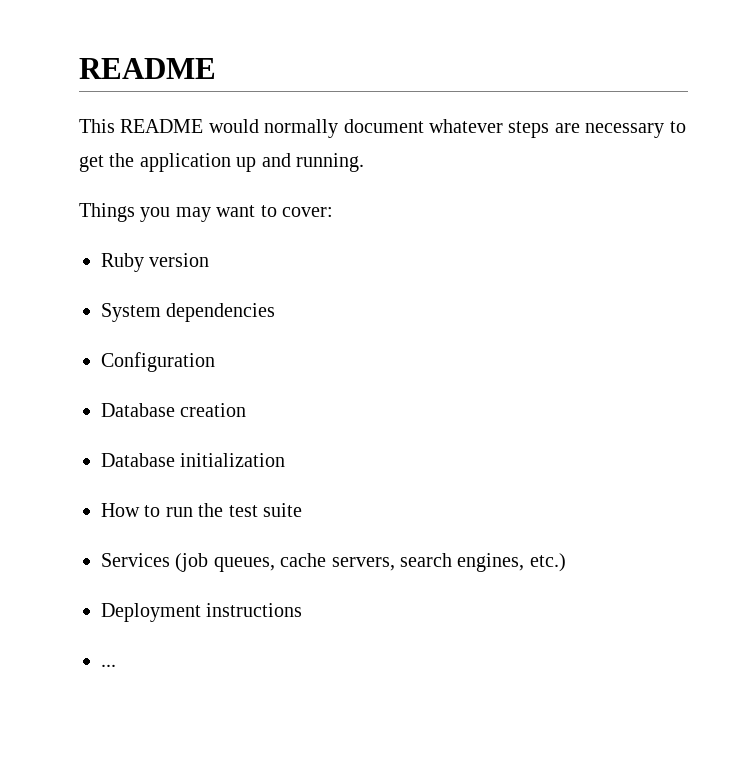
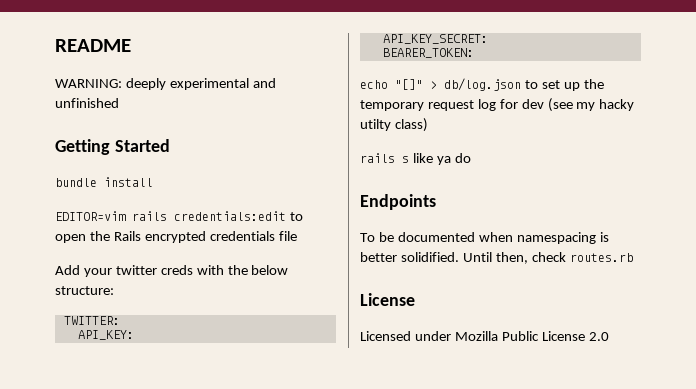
[79,119,686,138] [79,153,364,172] [79,203,333,222] [101,253,210,272] [101,303,276,322] [101,352,215,372] [101,403,247,417] [101,453,286,467] [101,503,302,517] [101,553,566,572] [101,603,303,622] [101,664,116,667] This README would normally document whatever steps are necessary to get the application up and running. // Things you may want to cover: // Ruby version // System dependencies // Configuration // Database creation // Database initialization // How to run the test suite // Services (job queues, cache servers, search engines, etc.) // Deployment instructions // ... -> [55,78,276,90] [55,98,119,108] [55,139,170,155] [55,177,153,187] [55,211,303,221] [55,231,297,243] [55,265,289,277] [55,286,114,295] [63,316,120,325] [77,330,134,340] [382,34,488,44] [382,48,474,58] [360,78,604,91] [360,98,635,112] [360,118,428,132] [360,153,471,165] [360,194,436,210] [360,232,609,244] [360,252,633,264] [360,293,415,306] [360,331,609,341] WARNING: deeply experimental and unfinished // Getting Started // bundle install // EDITOR=vim rails credentials:edit to open the Rails encrypted credentials file // Add your twitter creds with the below structure: // TWITTER: // API_KEY: // API_KEY_SECRET: // BEARER_TOKEN: // echo "[]" > db/log.json to set up the temporary request log for dev (see my hacky utilty class) // rails s like ya do // Endpoints // To be documented when namespacing is better solidified. Until then, check routes.rb // License // Licensed under Mozilla Public License 2.0

